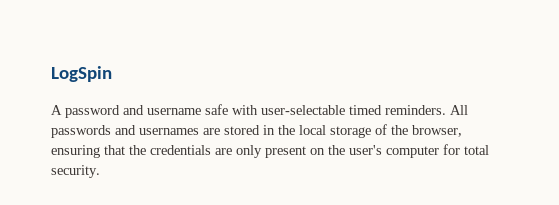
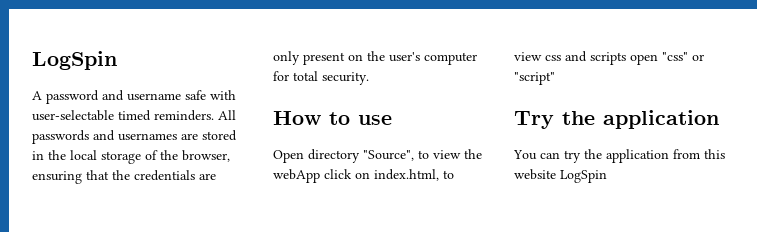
(100, 171) none -> [273,111,392,125] [273,149,482,163] [273,169,454,183] [514,51,704,65] [514,72,555,85] [514,110,719,129] [513,149,725,163] [514,169,607,183] // How to use // Open directory "Source", to view the webApp click on index.html, to view css and scripts open "css" or "script" // Try the application // You can try the application from this website LogSpin

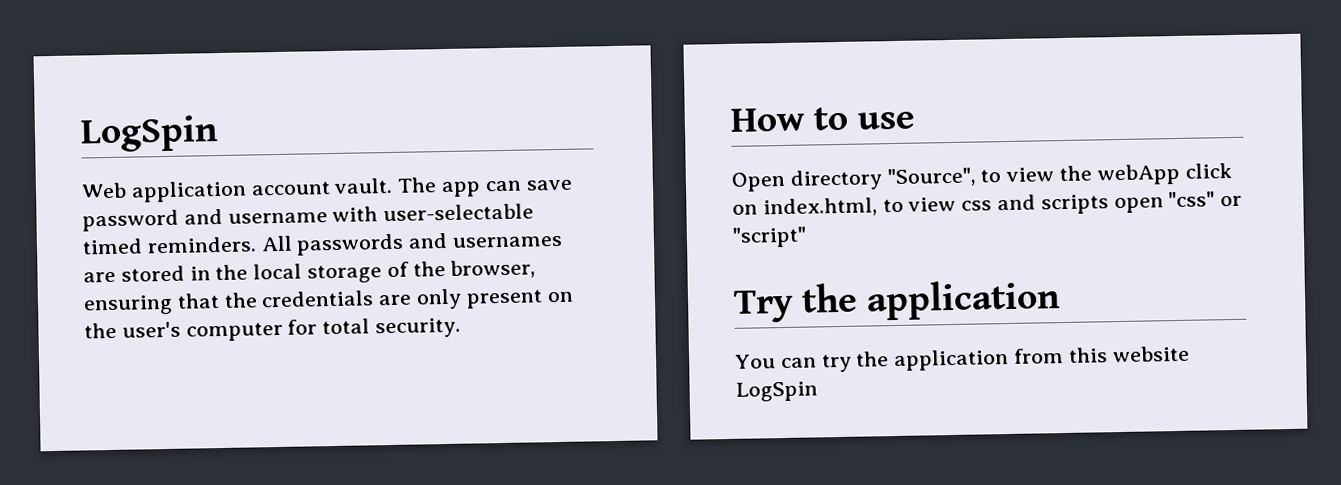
[32,91,42,100] A -> [81,177,573,203] Web application account vault. The app can save
[185,90,206,100] safe -> (328, 218) none

